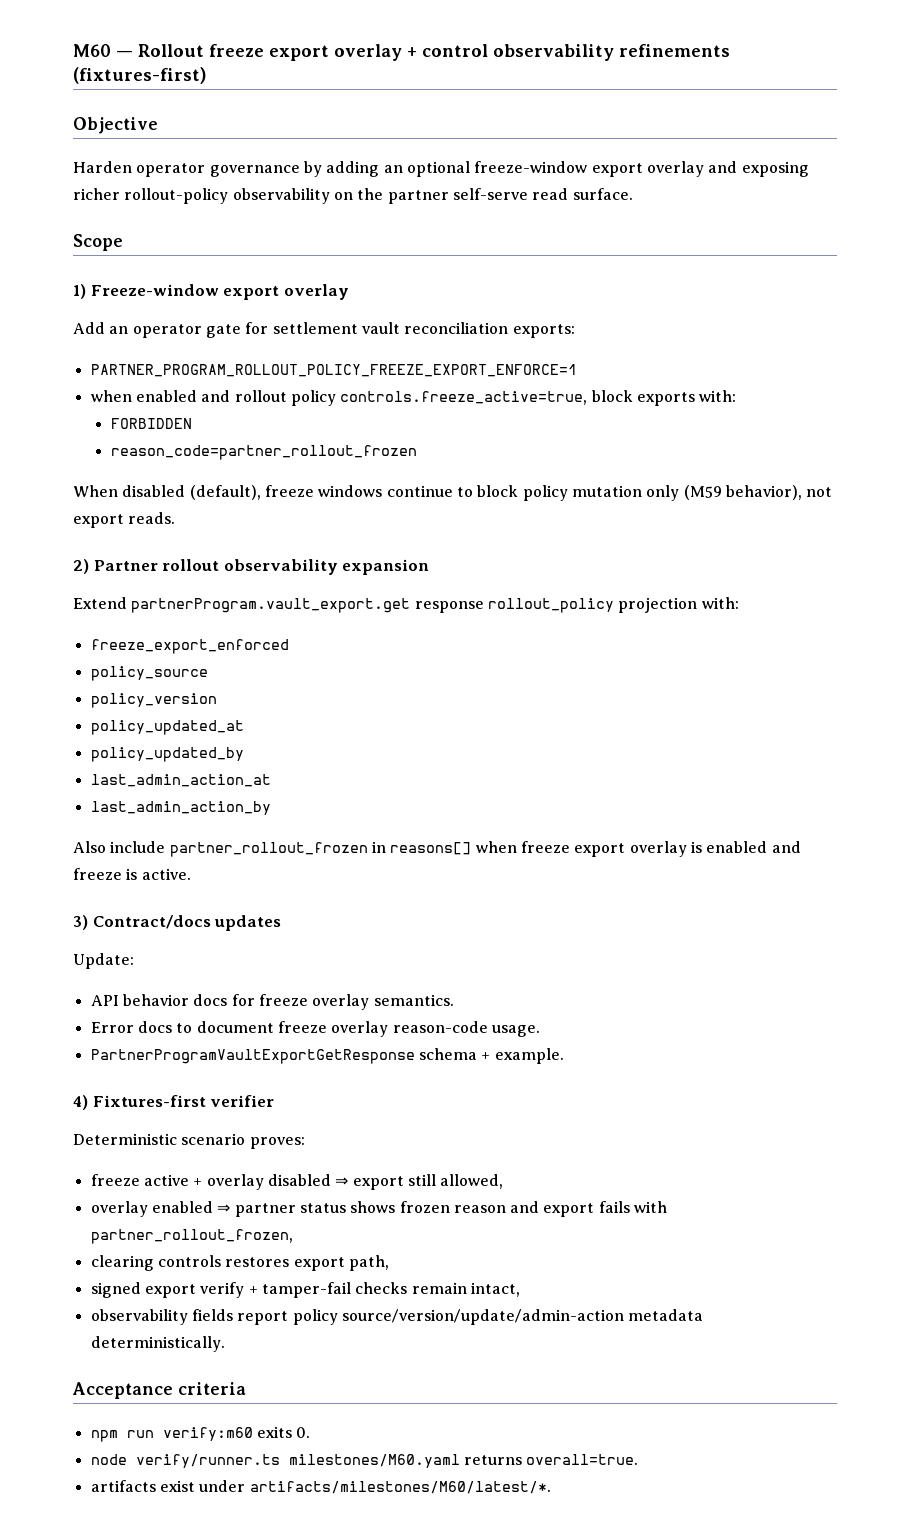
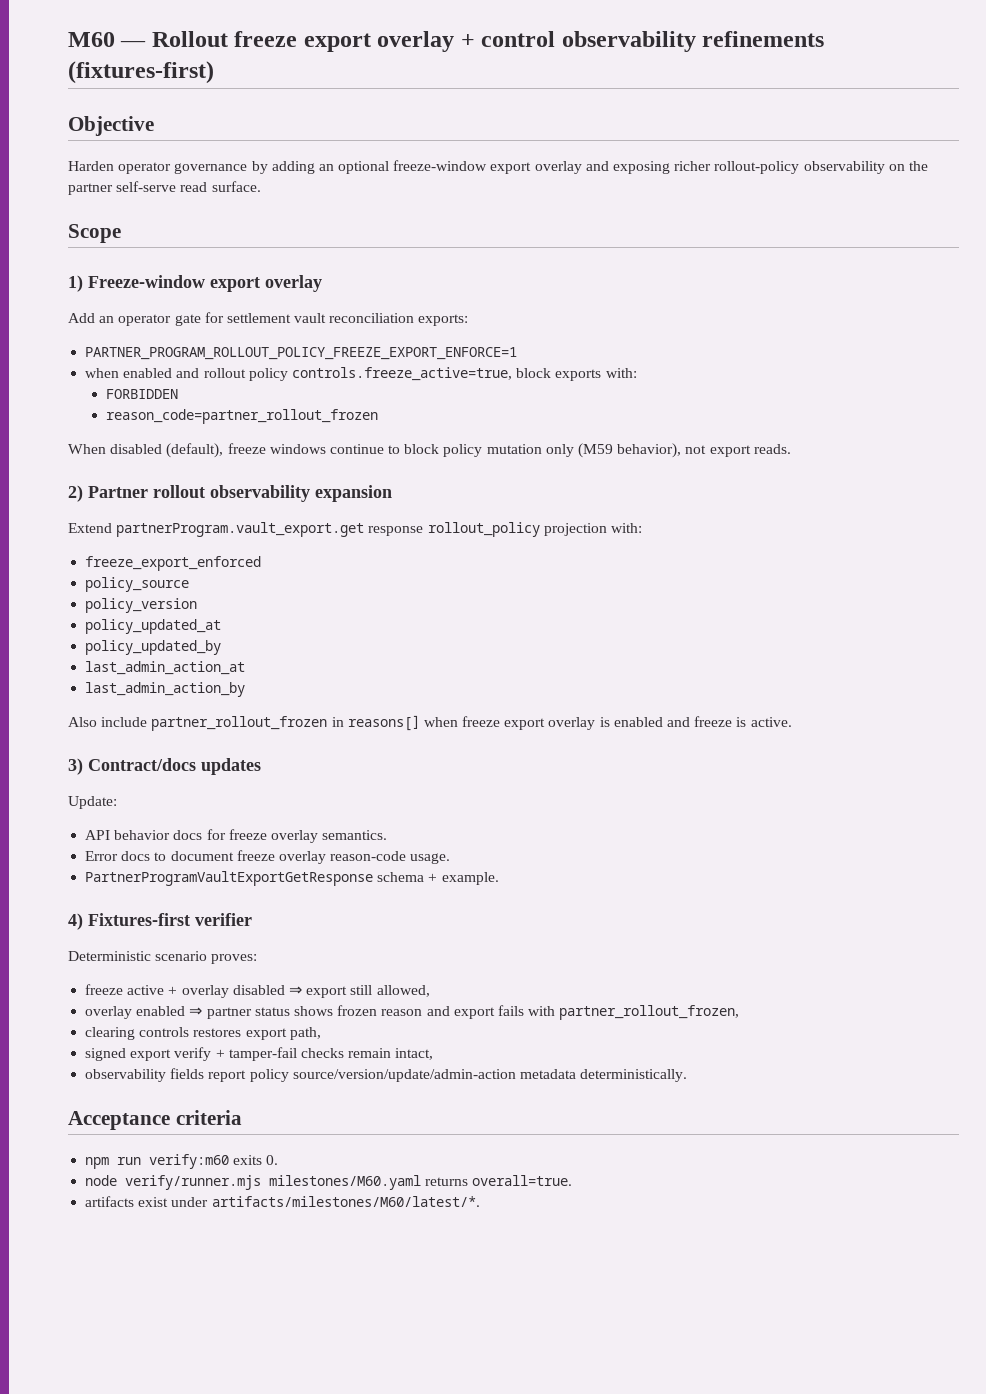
[135,1454,280,1468] verify/runner.ts -> [125,1175,262,1190] verify/runner.mjs

